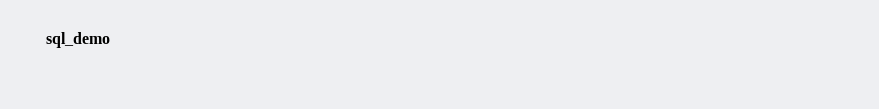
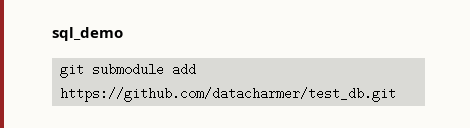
(110, 40) none -> [59,63,196,78] [59,87,396,102] // git submodule add https://github.com/datacharmer/test_db.git

